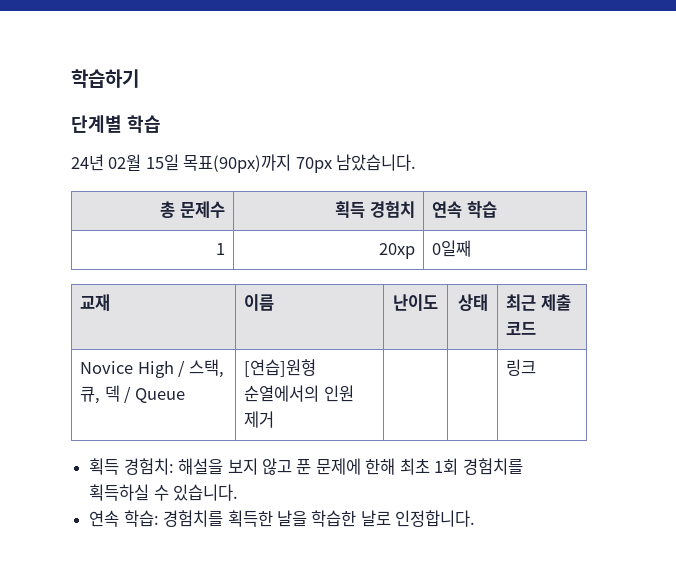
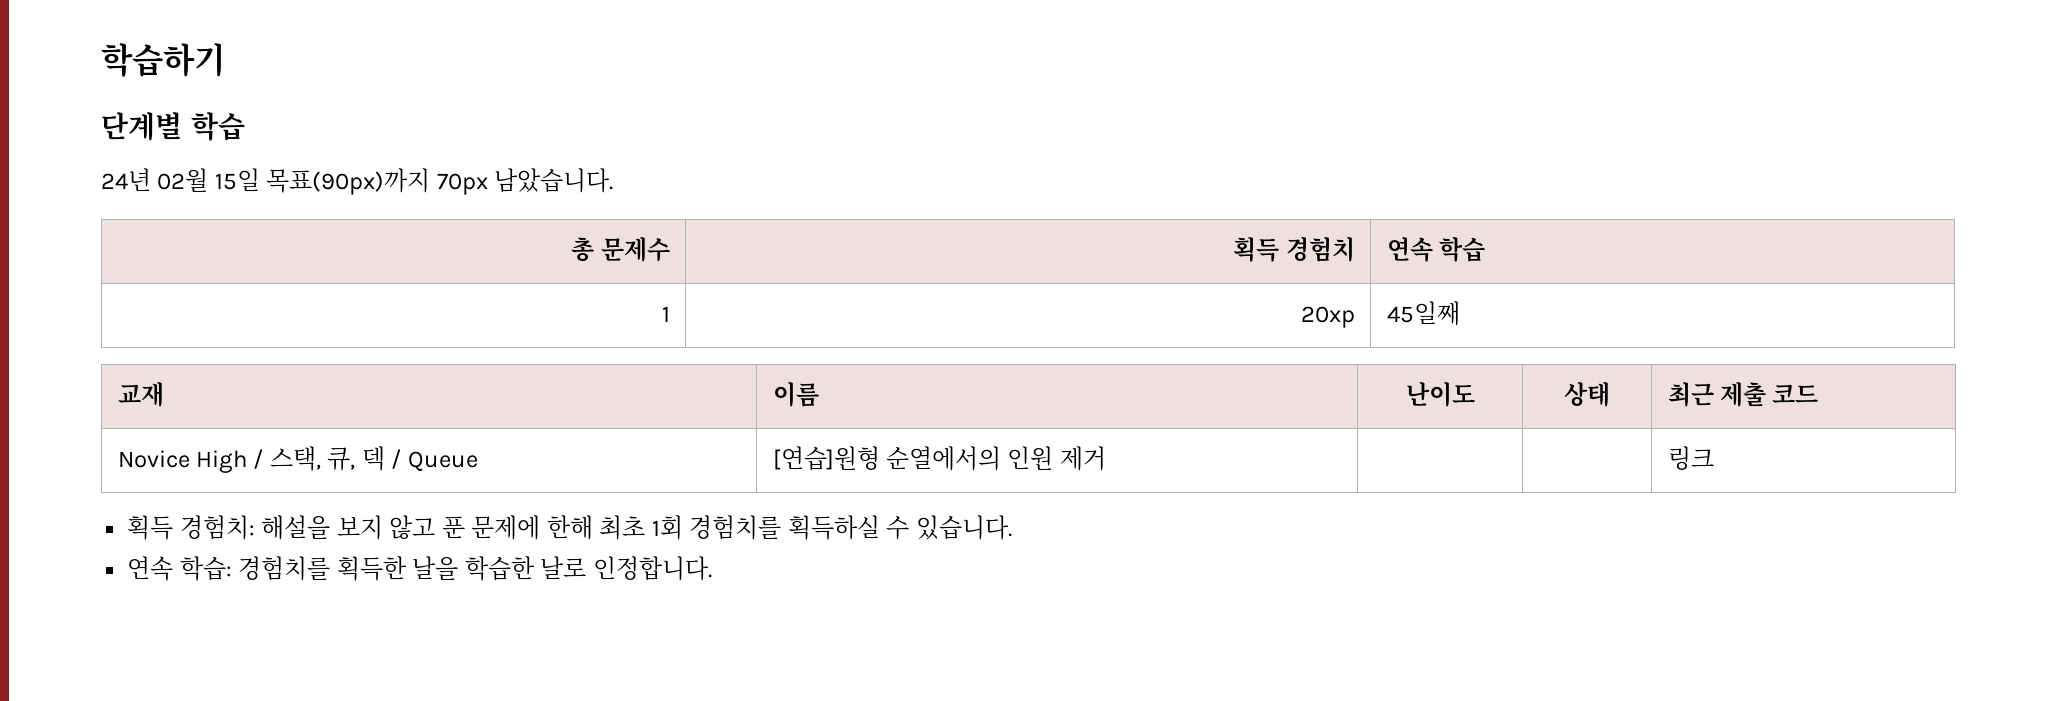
[432,240,472,257] 0일째 -> [1386,301,1460,326] 45일째

